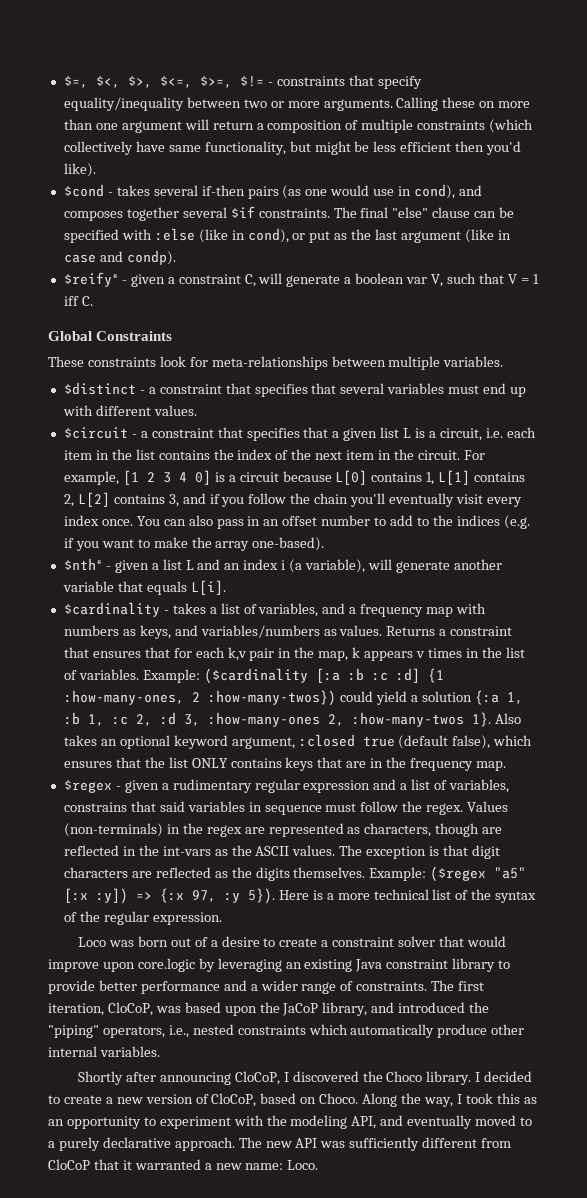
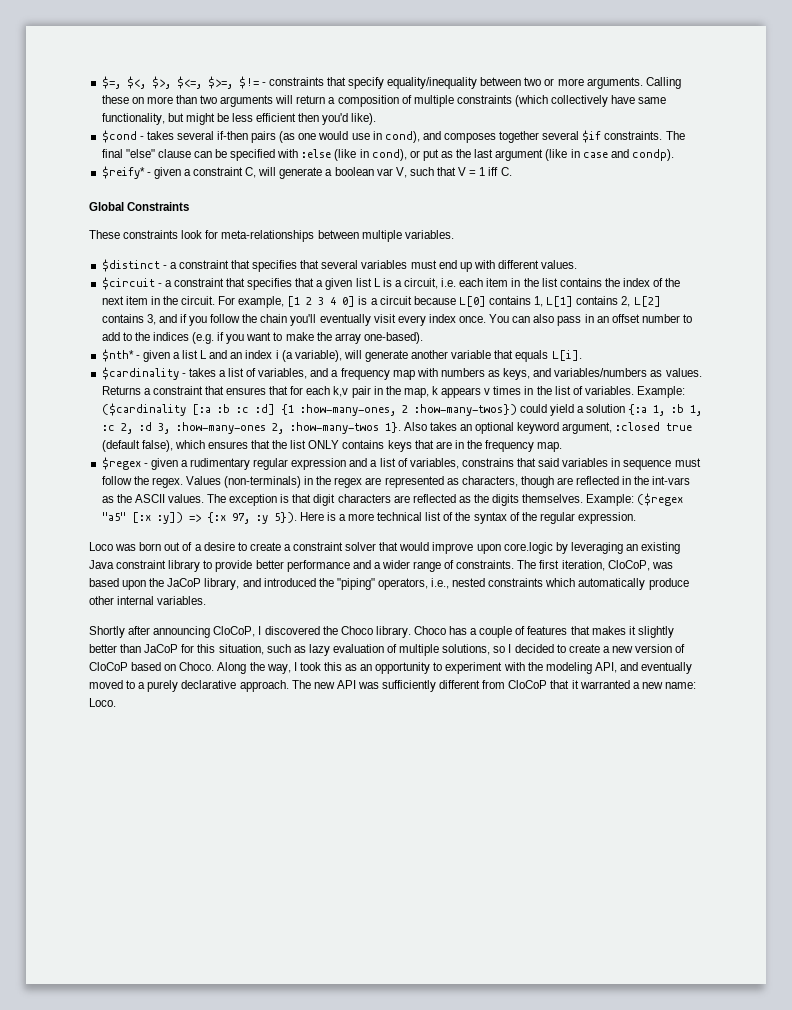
[95,121,182,133] one argument -> [200,95,274,107] two arguments
(472, 1078) none -> [413,626,674,638] [89,644,506,656] Choco has a couple of features that makes it slightly better than JaCoP for this situation, such as lazy evaluation of multiple solutions, so
[211,1093,257,1107] CloCoP, -> [89,662,128,671] CloCoP

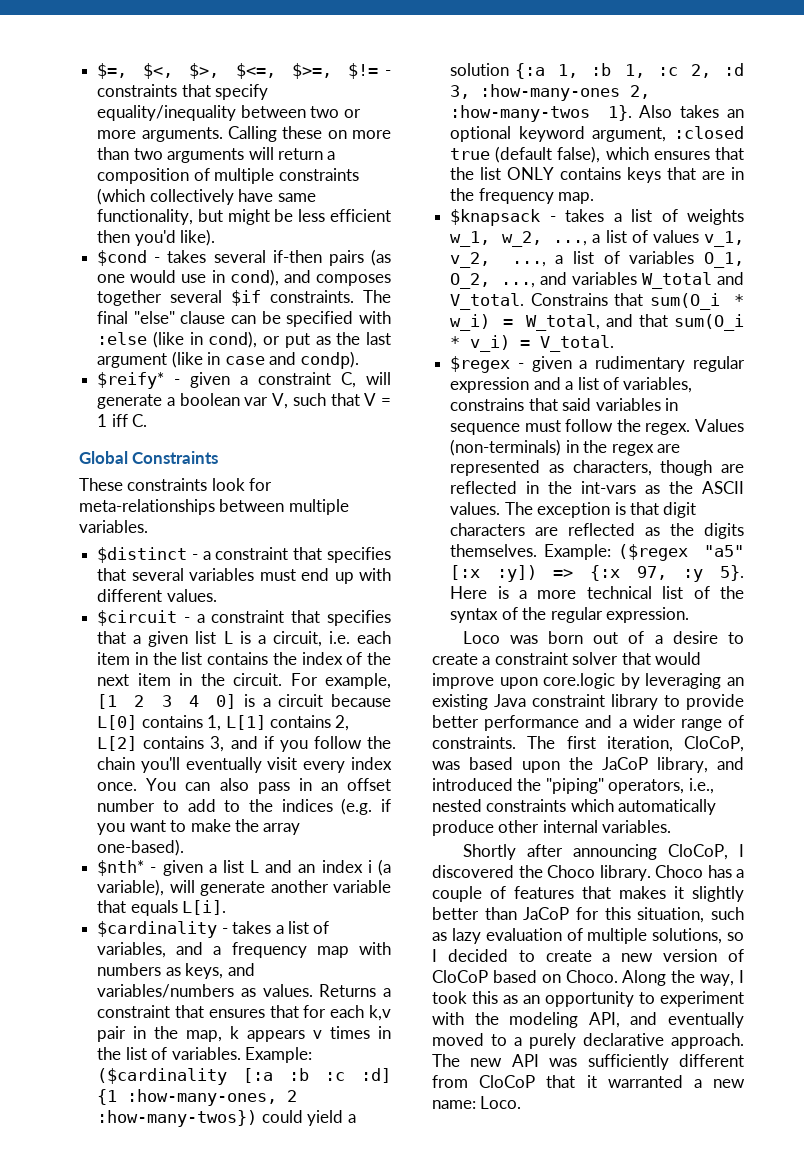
(563, 447) none -> [450,209,744,226] [450,230,744,247] [450,251,744,268] [450,272,744,289] [450,293,744,310] [450,314,744,331] [450,335,615,352] // $knapsack - takes a list of weights w_1, w_2, ..., a list of values v_1, v_2, ..., a list of variables O_1, O_2, ..., and variables W_total and V_total. Constrains that sum(O_i * w_i) = W_total, and that sum(O_i * v_i) = V_total.
[273,512,297,523] 5}). -> [720,565,744,581] 5}.

